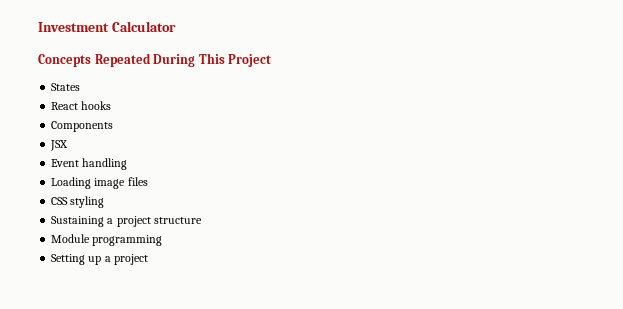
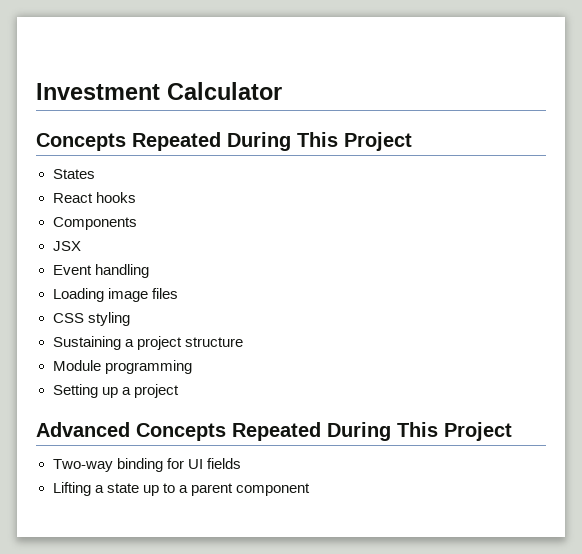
(148, 259) none -> [36,422,512,441] [52,458,241,472] [52,482,310,496] // Advanced Concepts Repeated During This Project // Two-way binding for UI fields // Lifting a state up to a parent component

